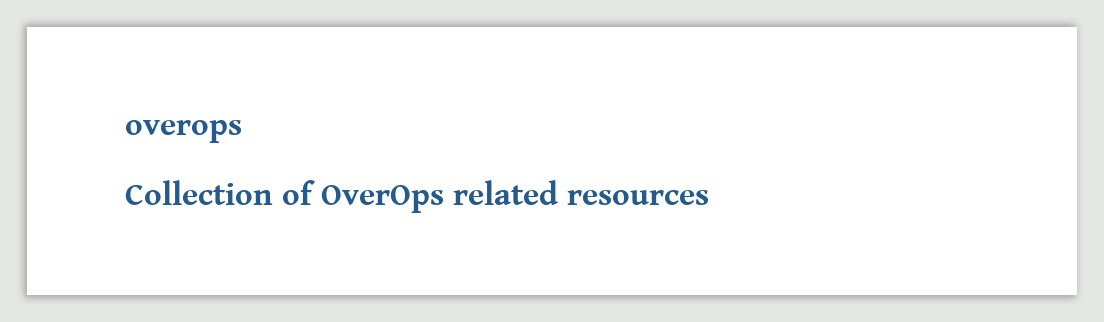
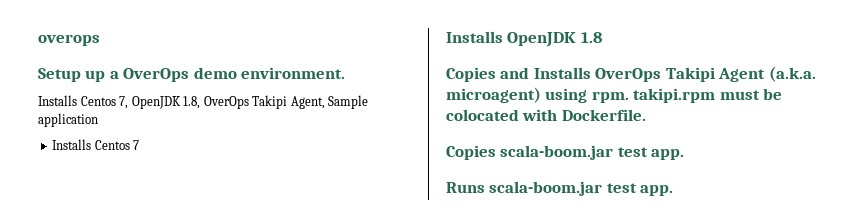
[125,180,709,213] Collection of OverOps related resources -> [38,67,346,82] [38,95,369,109] [38,113,98,127] [52,139,140,150] [446,31,602,47] [446,66,816,82] [446,87,783,103] [446,109,646,121] [446,145,685,160] [446,181,674,196] Setup up a OverOps demo environment. // Installs Centos 7, OpenJDK 1.8, OverOps Takipi Agent, Sample application // Installs Centos 7 // Installs OpenJDK 1.8 // Copies and Installs OverOps Takipi Agent (a.k.a. microagent) using rpm. takipi.rpm must be colocated with Dockerfile. // Copies scala-boom.jar test app. // Runs scala-boom.jar test app.

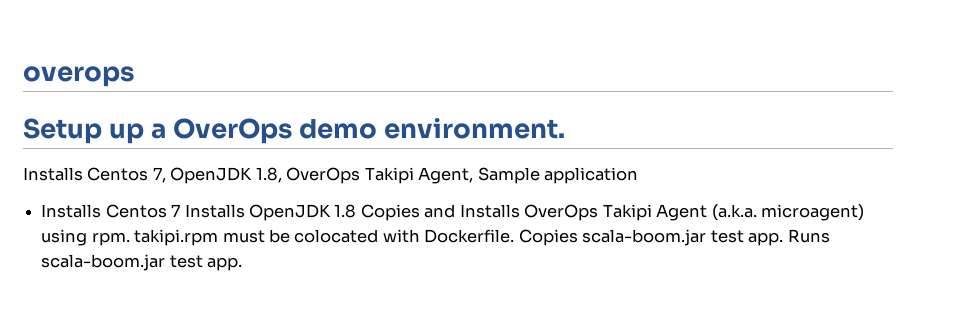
(140, 145) // -> (181, 210) none
(602, 37) // -> (357, 211) none
(646, 115) // -> (515, 236) none
(685, 154) // -> (784, 239) none

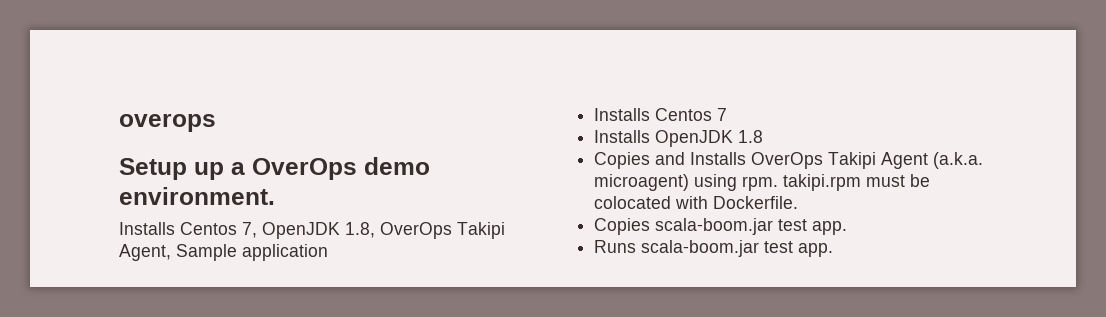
(181, 210) none -> (728, 114) //
(357, 211) none -> (764, 136) //
(515, 236) none -> (799, 202) //
(784, 239) none -> (848, 228) //

